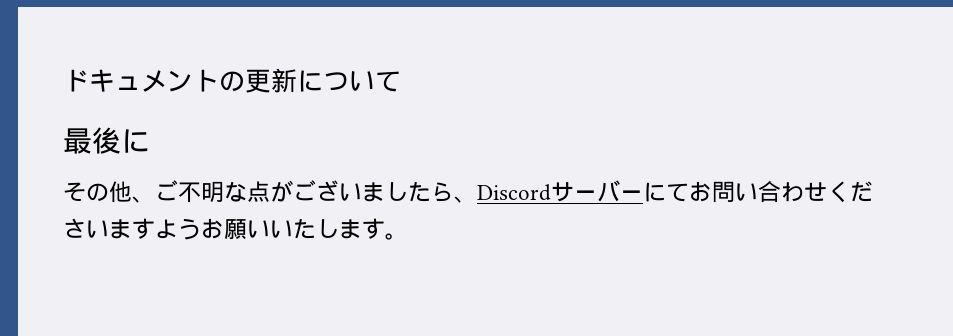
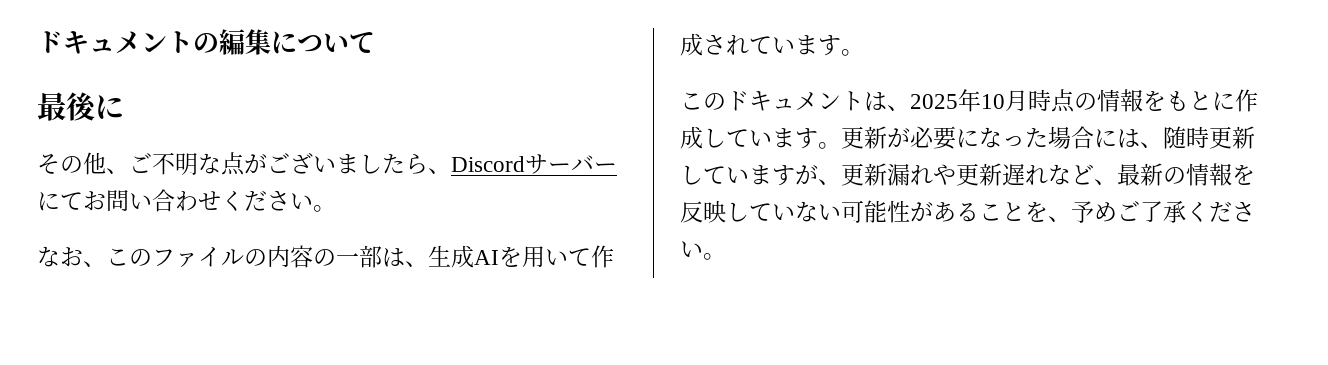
[245,68,297,93] 更新 -> [219,29,271,55] 編集
[109,218,385,240] ますようお願いいたします -> [313,205,336,212] [37,245,614,268] [680,33,864,56] [680,89,1258,113] [680,126,1255,150] [680,163,1255,186] [680,200,1255,223] [680,241,703,258] 。 // なお、このファイルの内容の一部は、生成AIを用いて作成されています。 // このドキュメントは、2025年10月時点の情報をもとに作成しています。更新が必要になった場合には、随時更新していますが、更新漏れや更新遅れなど、最新の情報を反映していない可能性があることを、予めご了承ください

